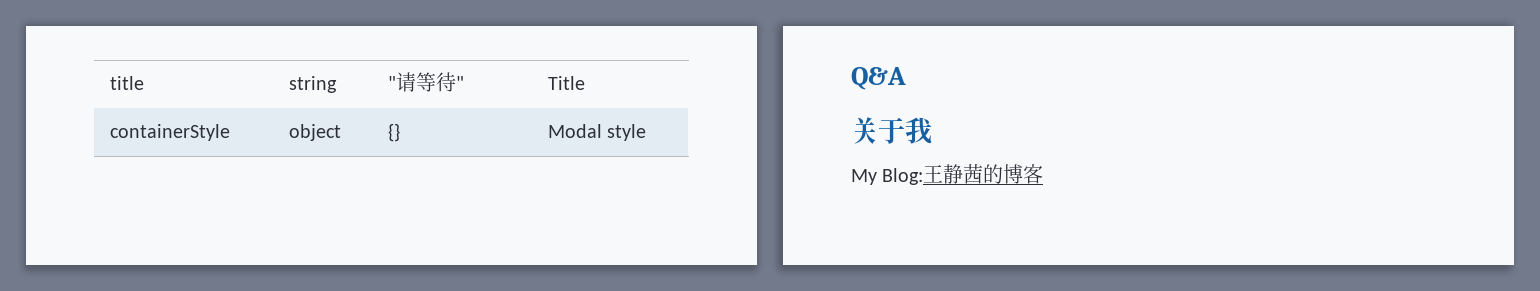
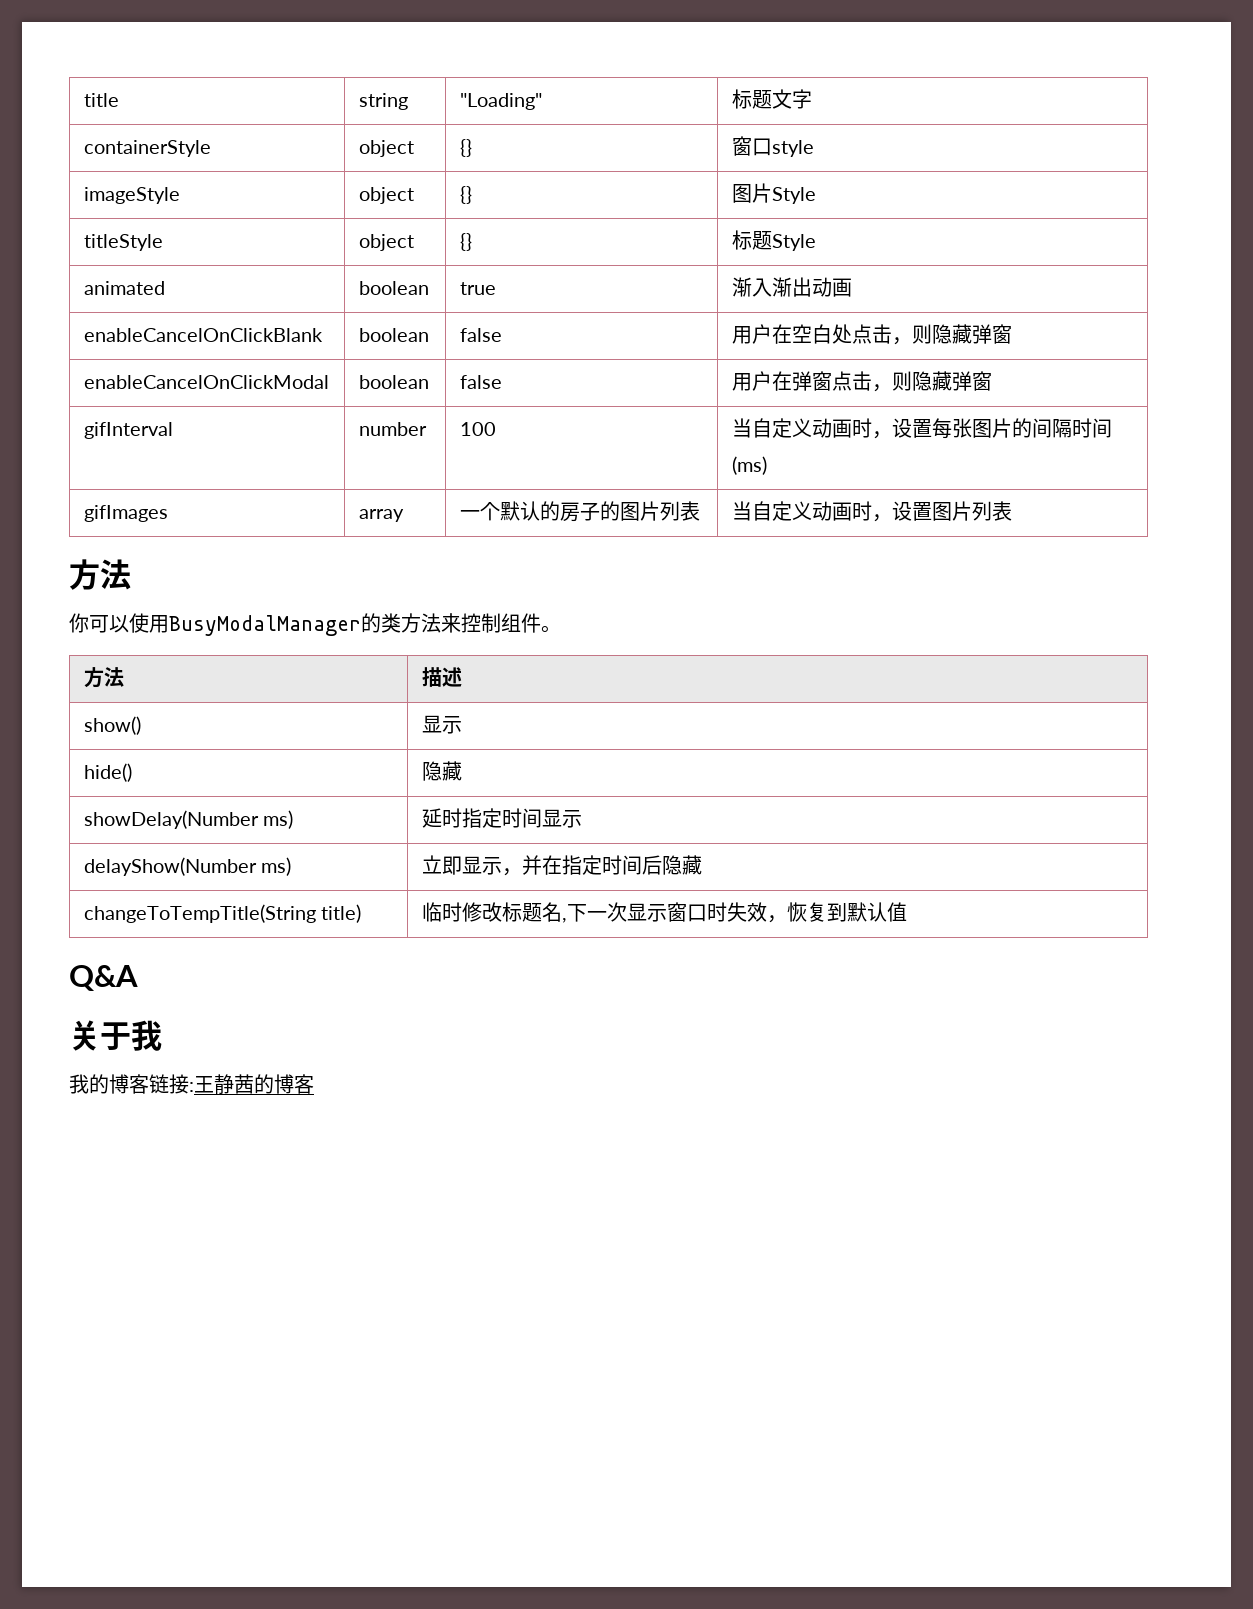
[387,72,464,92] [547,76,585,90] "请等待" | Title -> [459,93,542,110] [731,89,812,109] "Loading" | 标题文字
[547,124,602,138] Modal -> [731,136,772,156] 窗口
(646, 132) none -> [83,187,180,204] [358,187,414,204] [459,186,472,204] [731,183,816,204] [83,234,163,251] [358,234,414,251] [459,233,472,251] [731,230,816,251] [83,281,165,295] [358,281,429,295] [459,282,496,295] [731,277,852,297] [83,328,323,342] [358,328,429,342] [459,328,502,342] [731,324,1012,345] [83,375,329,389] [358,375,429,389] [459,375,502,389] [731,371,992,392] [83,422,173,439] [358,422,427,436] [459,422,496,436] [731,418,1112,439] [731,456,767,475] [83,505,168,522] [358,509,404,522] [459,501,700,522] [731,501,1012,522] [69,559,131,590] [69,613,561,636] [83,667,124,688] [421,667,462,687] [83,716,141,735] [421,715,462,734] [83,763,132,782] [421,761,462,781] [83,810,294,829] [421,808,582,828] [83,857,292,876] [421,855,702,876] [83,904,362,923] [421,902,907,923] // imageStyle | object | {} | 图片Style // titleStyle | object | {} | 标题Style // animated | boolean | true | 渐入渐出动画 // enableCancelOnClickBlank | boolean | false | 用户在空白处点击，则隐藏弹窗 // enableCancelOnClickModal | boolean | false | 用户在弹窗点击，则隐藏弹窗 // gifInterval | number | 100 | 当自定义动画时，设置每张图片的间隔时间(ms) // gifImages | array | 一个默认的房子的图片列表 | 当自定义动画时，设置图片列表 // 方法 // 你可以使用BusyModalManager的类方法来控制组件。 // 方法 | 描述 // show() | 显示 // hide() | 隐藏 // showDelay(Number ms) | 延时指定时间显示 // delayShow(Number ms) | 立即显示，并在指定时间后隐藏 // changeToTempTitle(String title) | 临时修改标题名,下一次显示窗口时失效，恢复到默认值
[851,168,924,185] My Blog: -> [69,1074,194,1094] 我的博客链接:

